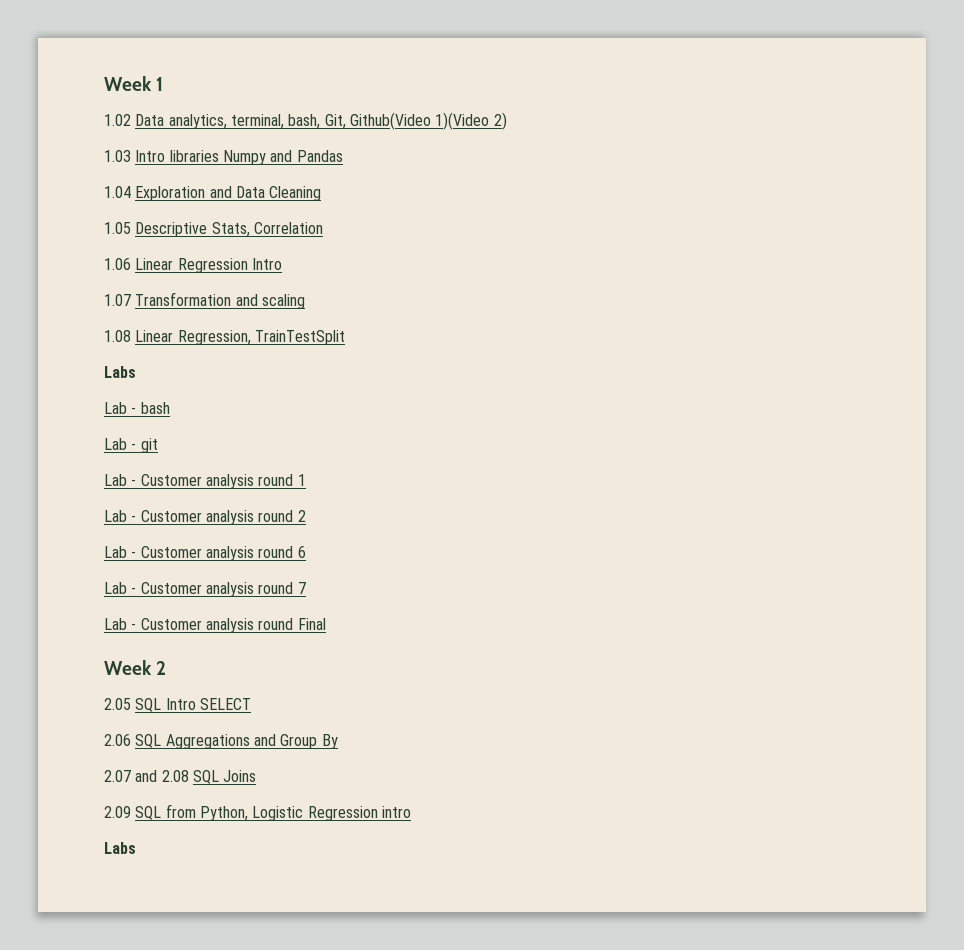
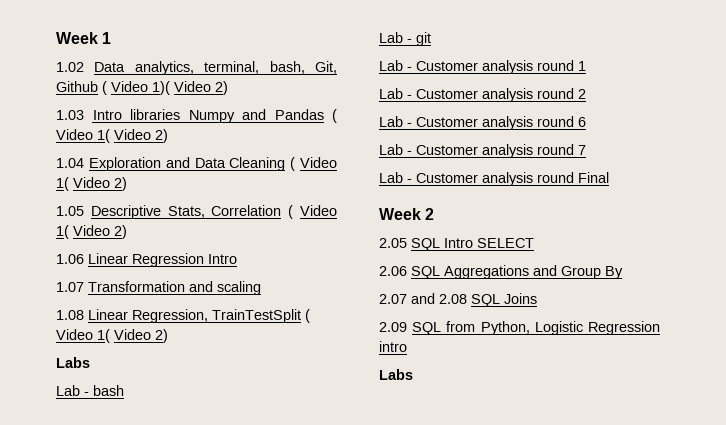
[349,112,490,130] Github(Video 1)(Video -> [56,81,211,95] Github ( Video 1)( Video
(343, 156) none -> [332,109,337,123] [56,129,168,143] ( Video 1( Video 2)
(322, 193) none -> [290,157,338,171] [56,177,127,191] ( Video 1( Video 2)
(323, 228) none -> [288,205,337,219] [56,225,127,239] ( Video 1( Video 2)
(345, 337) none -> [305,309,310,323] [56,329,168,343] ( Video 1( Video 2)

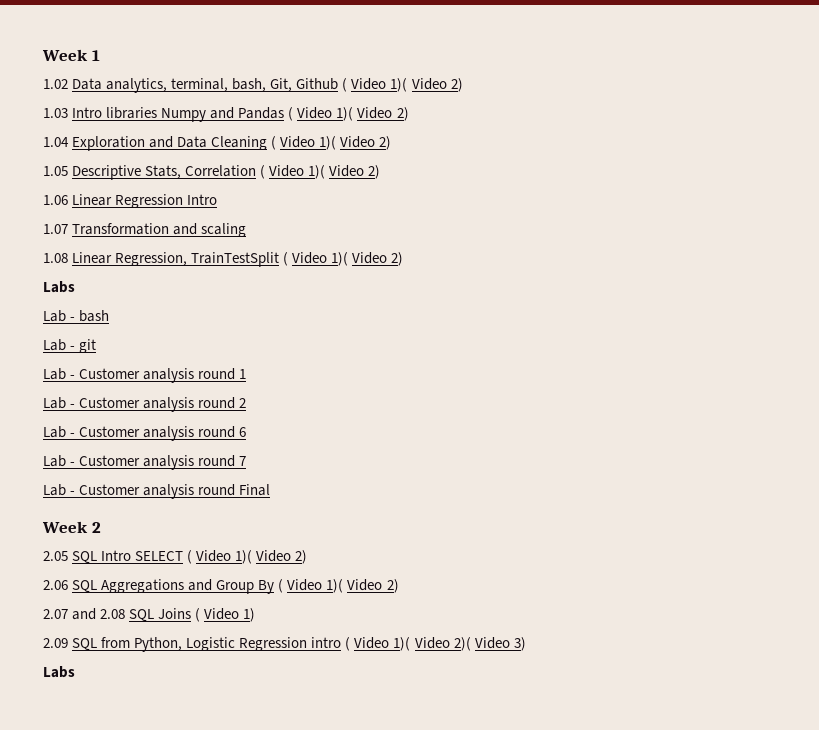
[97,129,110,143] 1( -> [336,107,354,121] 1)(
[56,177,69,191] 1( -> [319,136,337,150] 1)(
[56,225,69,239] 1( -> [308,165,326,179] 1)(
[97,329,110,343] 1( -> [331,252,349,266] 1)(
(534, 243) none -> [187,550,308,564] ( Video 1)( Video 2)
(623, 272) none -> [278,579,399,593] ( Video 1)( Video 2)
(537, 298) none -> [195,608,256,622] ( Video 1)
(407, 346) none -> [345,637,526,651] ( Video 1)( Video 2)( Video 3)

